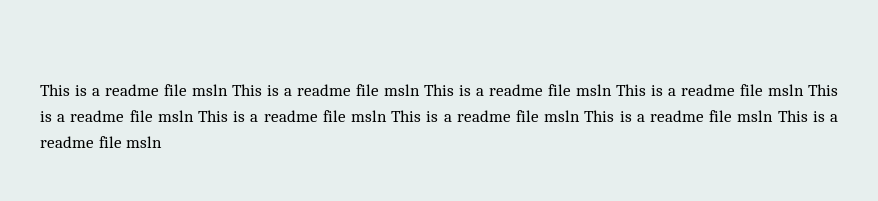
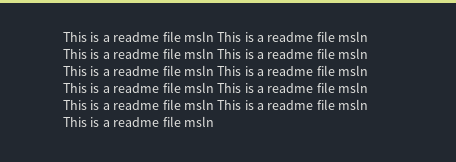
(163, 142) none -> [217,99,369,110] [63,116,214,127] This is a readme file msln This is a readme file msln

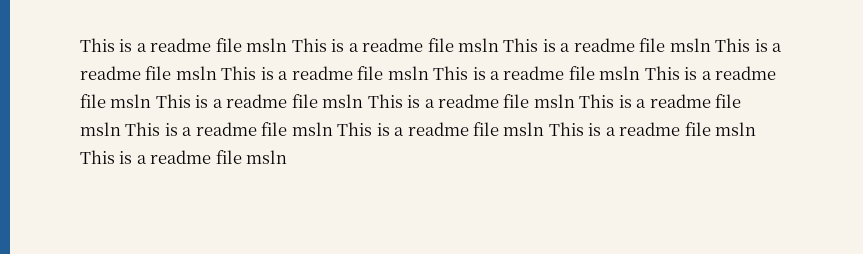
(214, 121) none -> [337,122,757,136] [80,150,288,164] This is a readme file msln This is a readme file msln This is a readme file msln

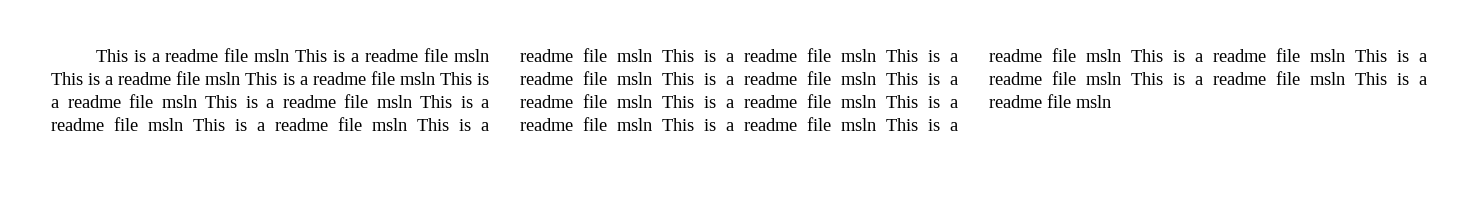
(288, 157) none -> [886,95,958,108] [520,117,958,131] [989,48,1427,62] [989,71,1427,85] [989,94,1111,108] This is a readme file msln This is a readme file msln This is a readme file msln This is a readme file msln This is a readme file msln This is a readme file msln This is a readme file msln

